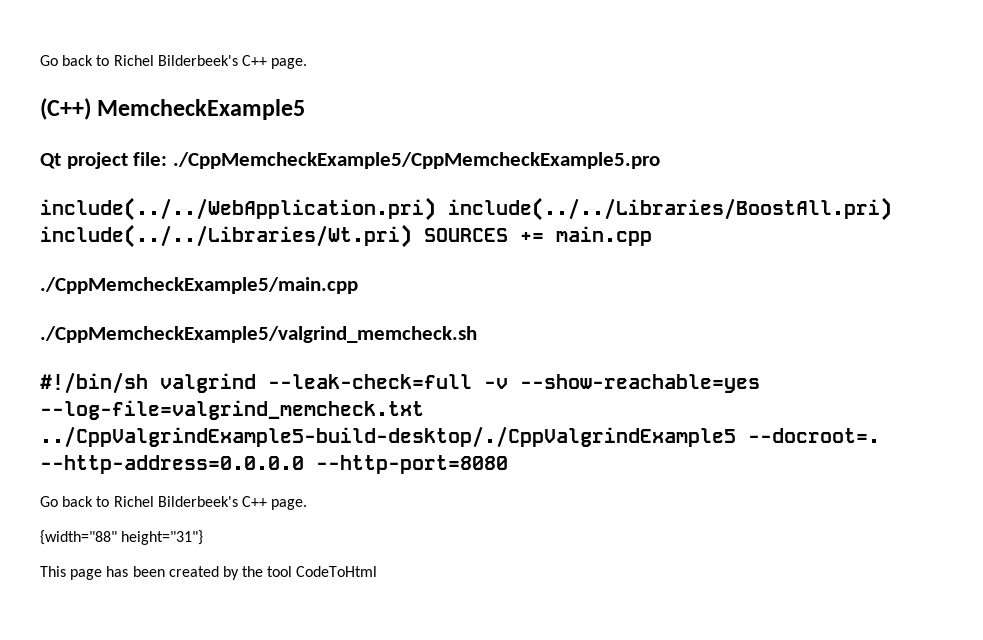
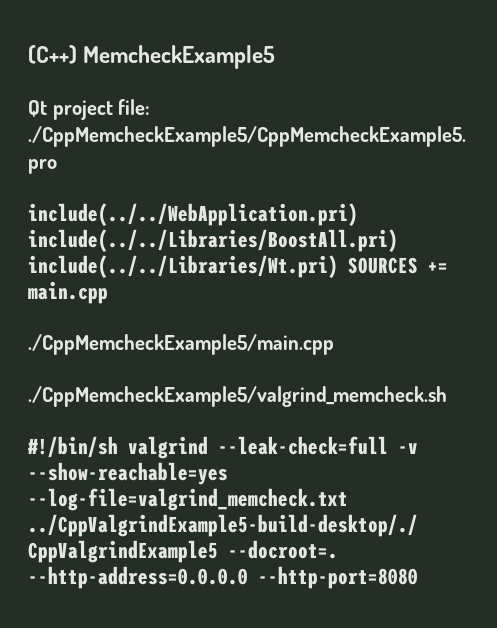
[40,55,308,69] Go back to Richel Bilderbeek's C++ page. // -> (28, 54) none
[40,496,308,510] [40,530,204,545] [40,566,378,580] // Go back to Richel Bilderbeek's C++ page. // {width="88" height="31"} // This page has been created by the tool CodeToHtml -> (418, 577) none

